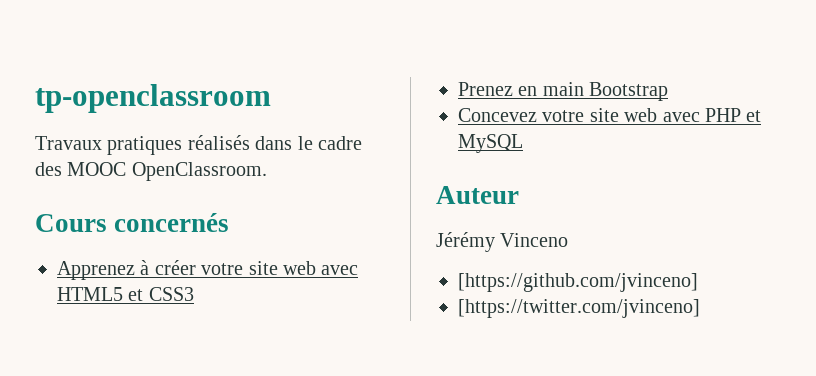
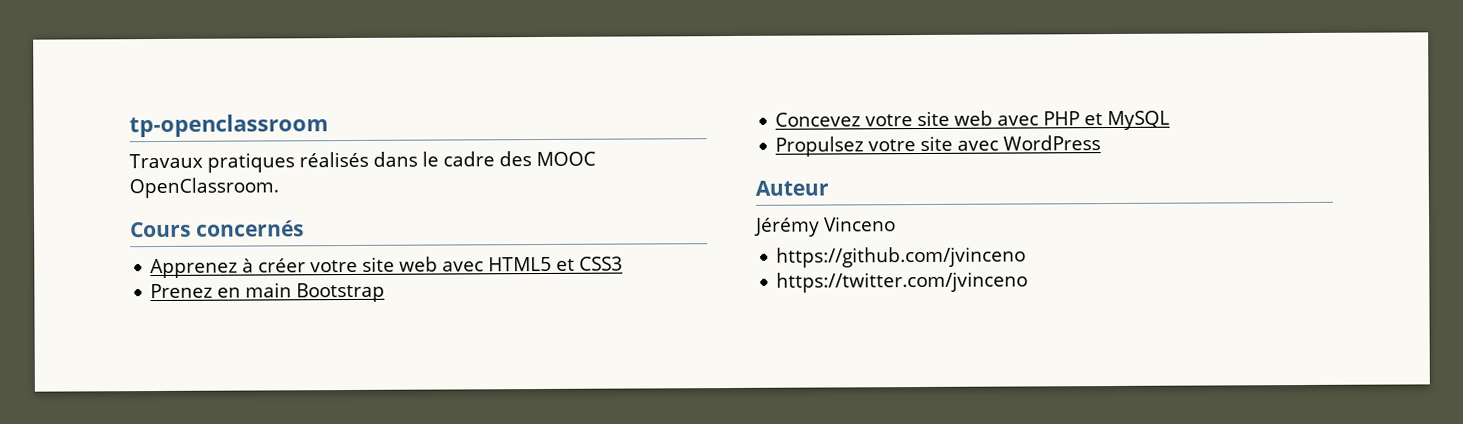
(523, 143) none -> [775,135,1102,157] // Propulsez votre site avec WordPress
[458,273,698,292] [458,299,700,318] [https://github.com/jvinceno] // [https://twitter.com/jvinceno] -> [776,246,1027,268] [776,271,1029,293] https://github.com/jvinceno // https://twitter.com/jvinceno

